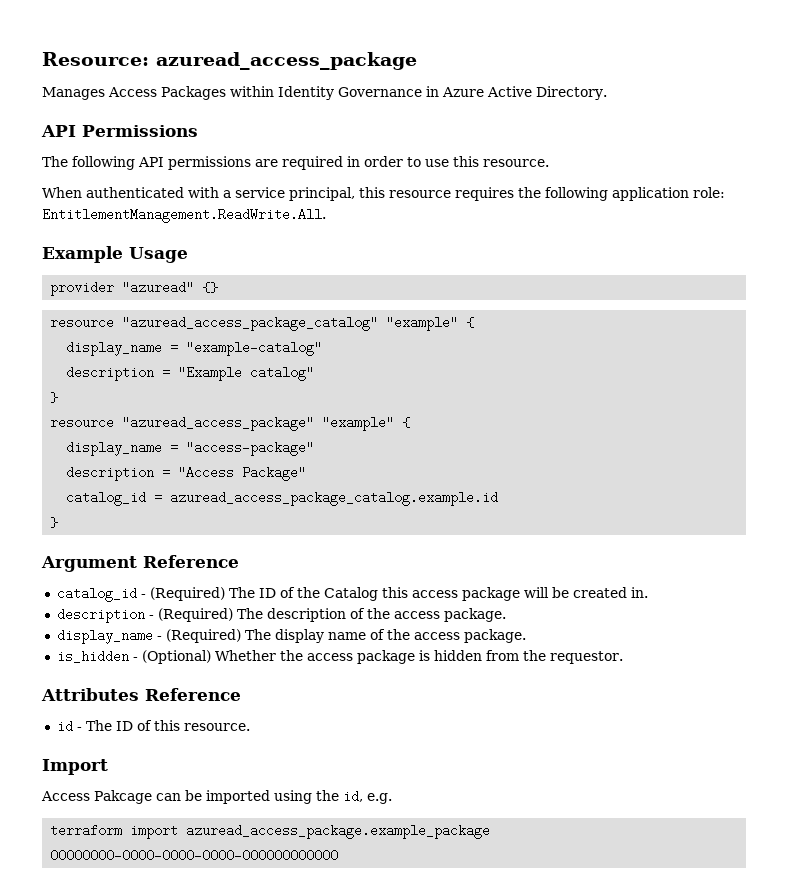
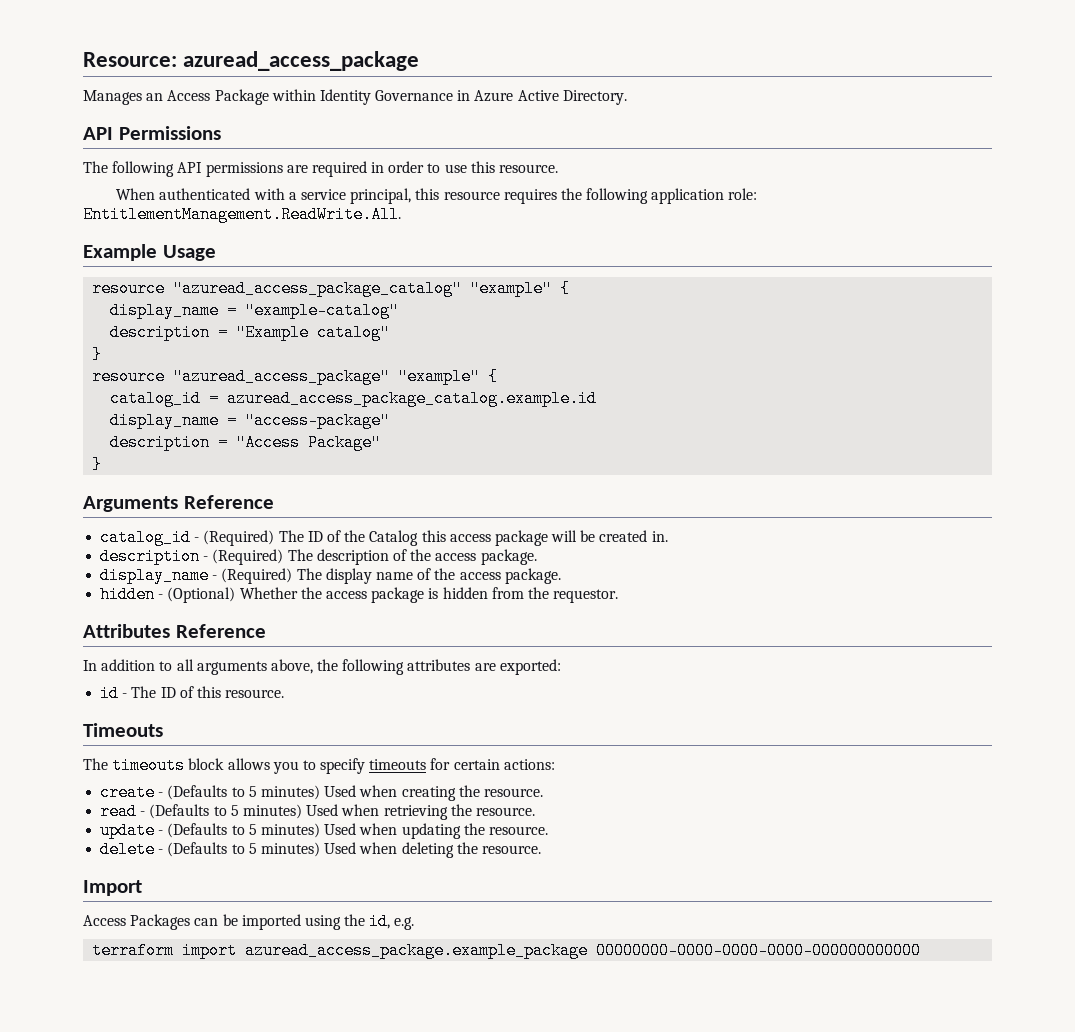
[108,86,226,100] Access Packages -> [146,89,269,105] an Access Package
[50,281,219,296] // provider "azuread" {} -> (216, 253) none
(411, 422) none -> [110,390,598,407] // catalog_id = azuread_access_package_catalog.example.id
[66,491,499,506] [50,517,59,528] [41,556,137,572] // catalog_id = azuread_access_package_catalog.example.id // } // Argument -> [92,456,103,473] [83,496,178,512] // } // Arguments
[56,650,129,663] is_hidden -> [100,586,156,603] hidden
(241, 694) none -> [83,659,561,675] // In addition to all arguments above, the following attributes are exported:
(250, 727) none -> [83,723,163,737] [83,757,555,774] [100,784,543,801] [100,803,535,820] [100,822,548,839] [100,841,541,858] // Timeouts // The timeouts block allows you to specify timeouts for certain actions: // create - (Defaults to 5 minutes) Used when creating the resource. // read - (Defaults to 5 minutes) Used when retrieving the resource. // update - (Defaults to 5 minutes) Used when updating the resource. // delete - (Defaults to 5 minutes) Used when deleting the resource.
[94,790,152,804] Pakcage -> [130,914,191,930] Packages

